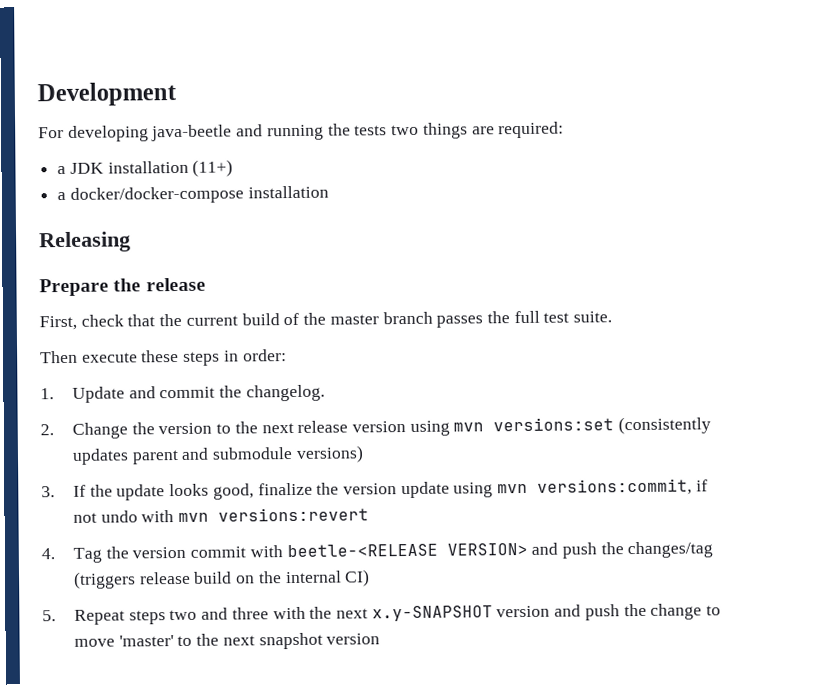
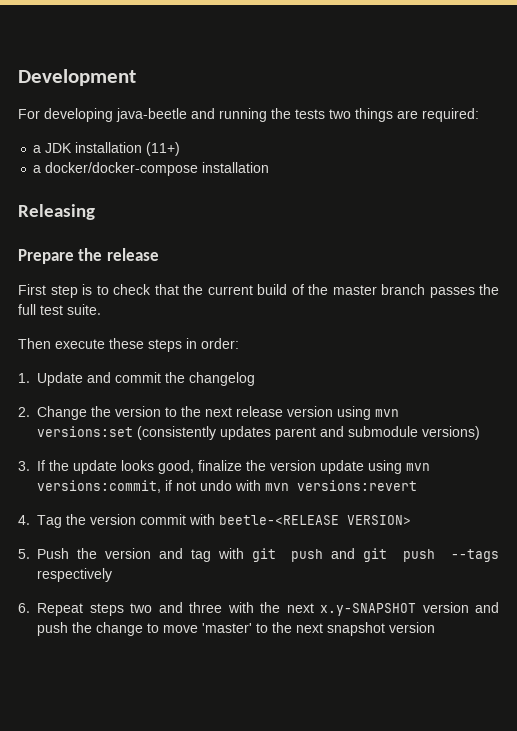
[39,315,77,331] First, -> [18,284,109,298] First step is to
[245,384,325,402] changelog. -> [189,372,255,386] changelog
[531,541,714,559] [72,569,371,589] [42,610,56,622] and push the changes/tag (triggers release build on the internal CI) // 5. -> [18,548,499,562] [37,568,112,582] [18,603,30,613] // 5. Push the version and tag with git push and git push --tags respectively // 6.

